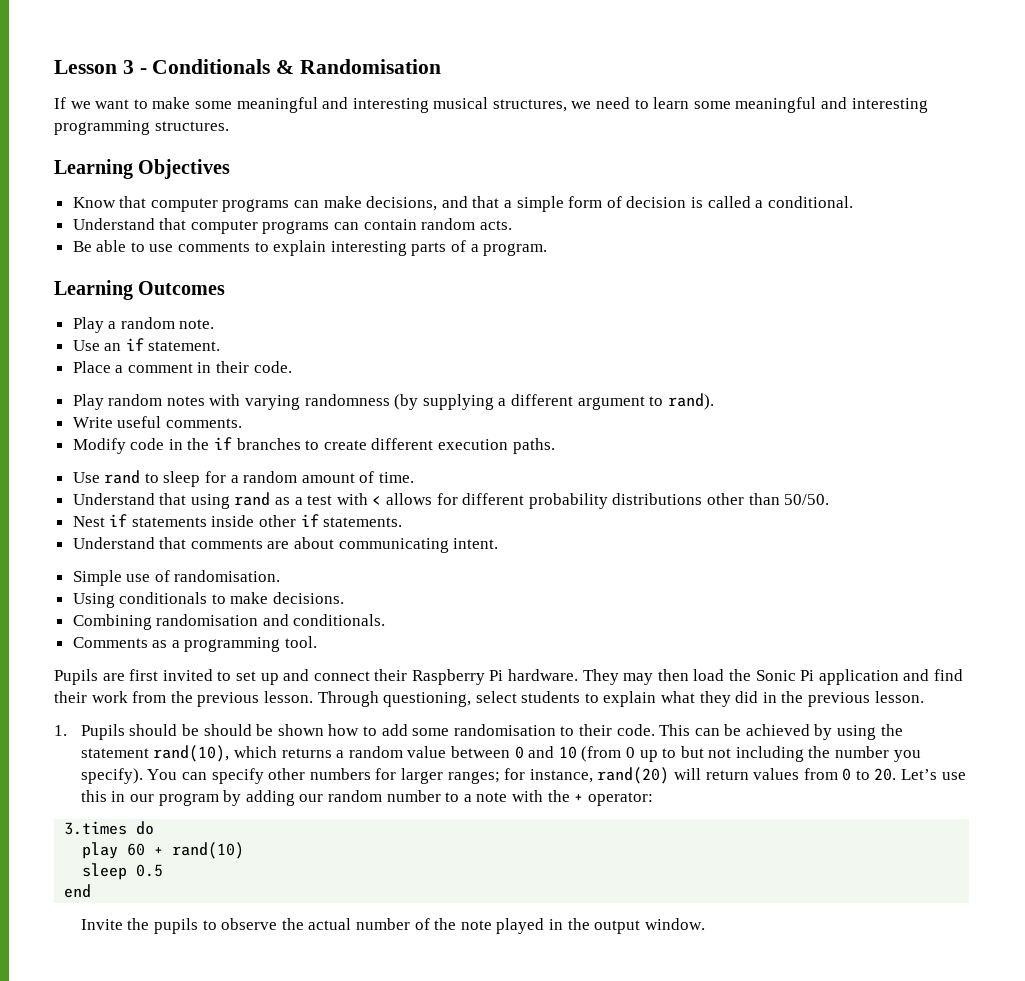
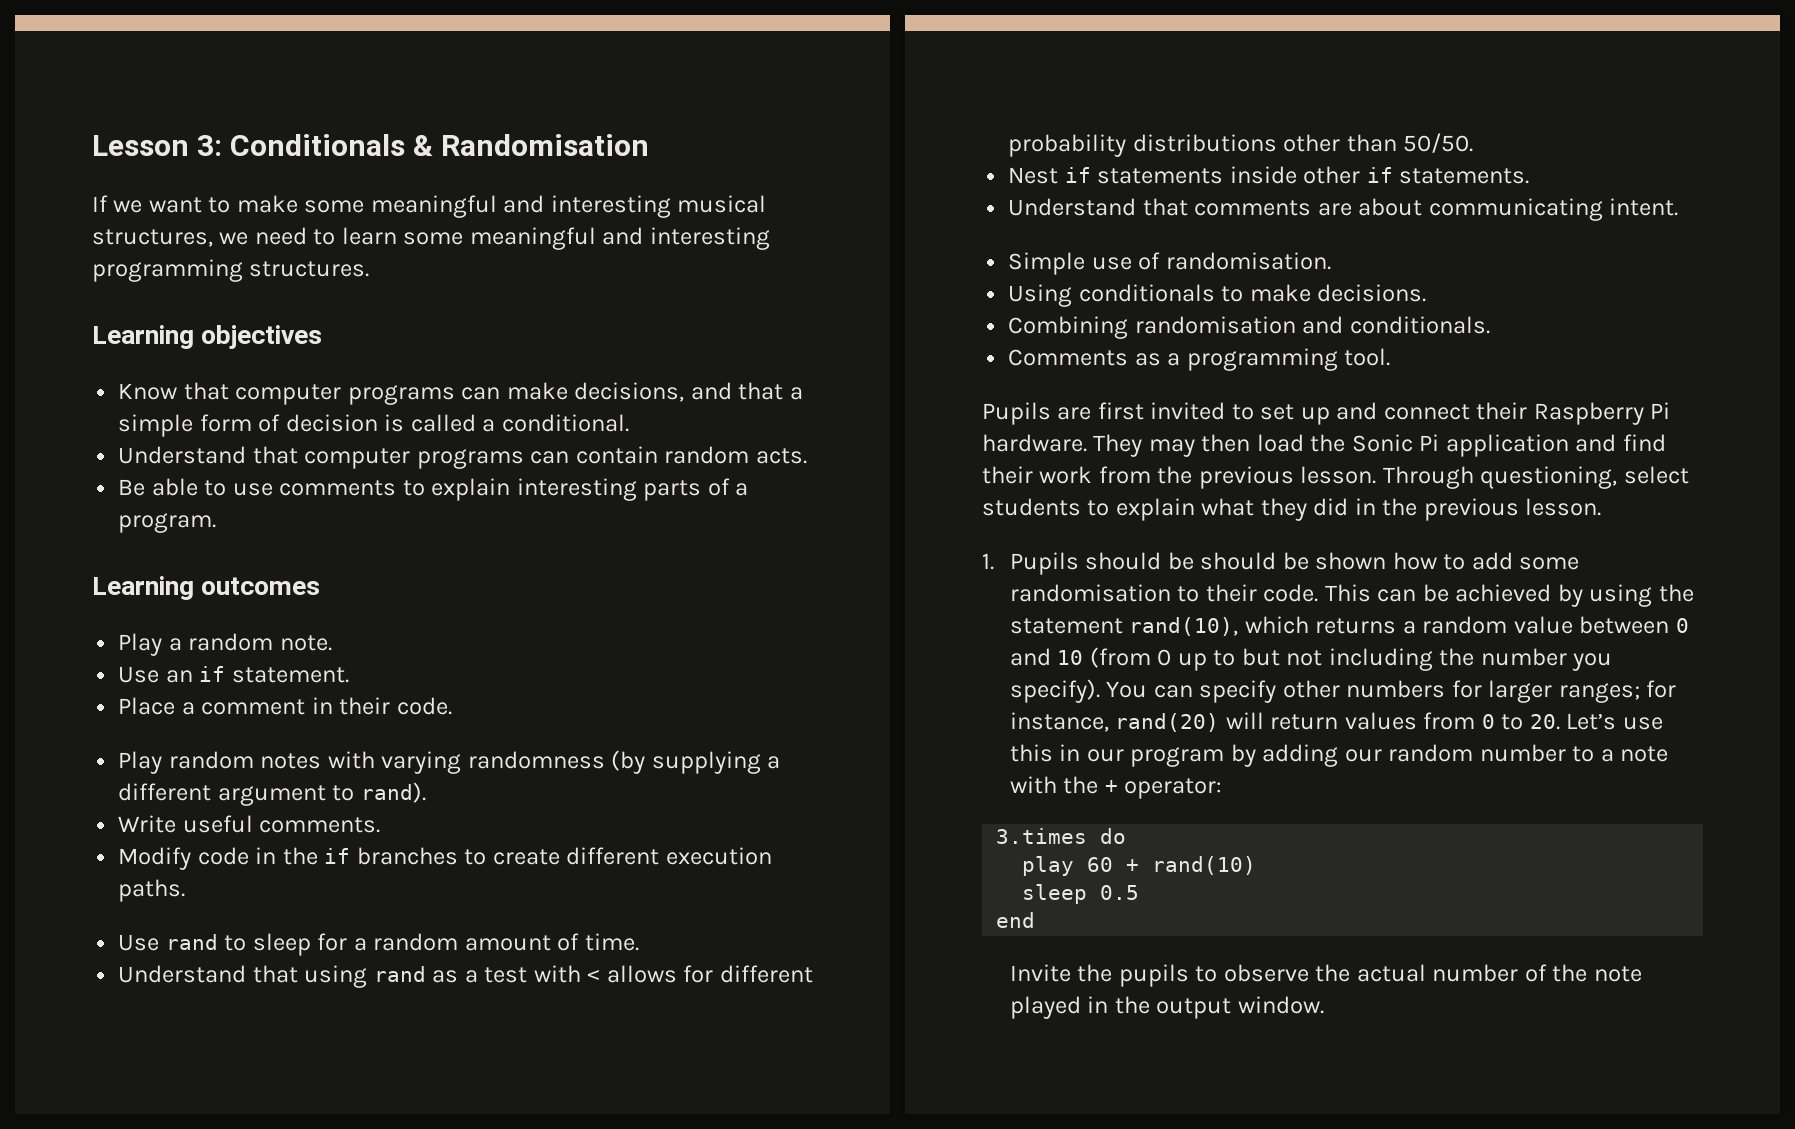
[122,60,147,74] 3 - -> [197,135,223,156] 3:
[138,159,231,179] Objectives -> [201,325,323,349] objectives
[138,281,226,295] Outcomes -> [201,577,321,595] outcomes

